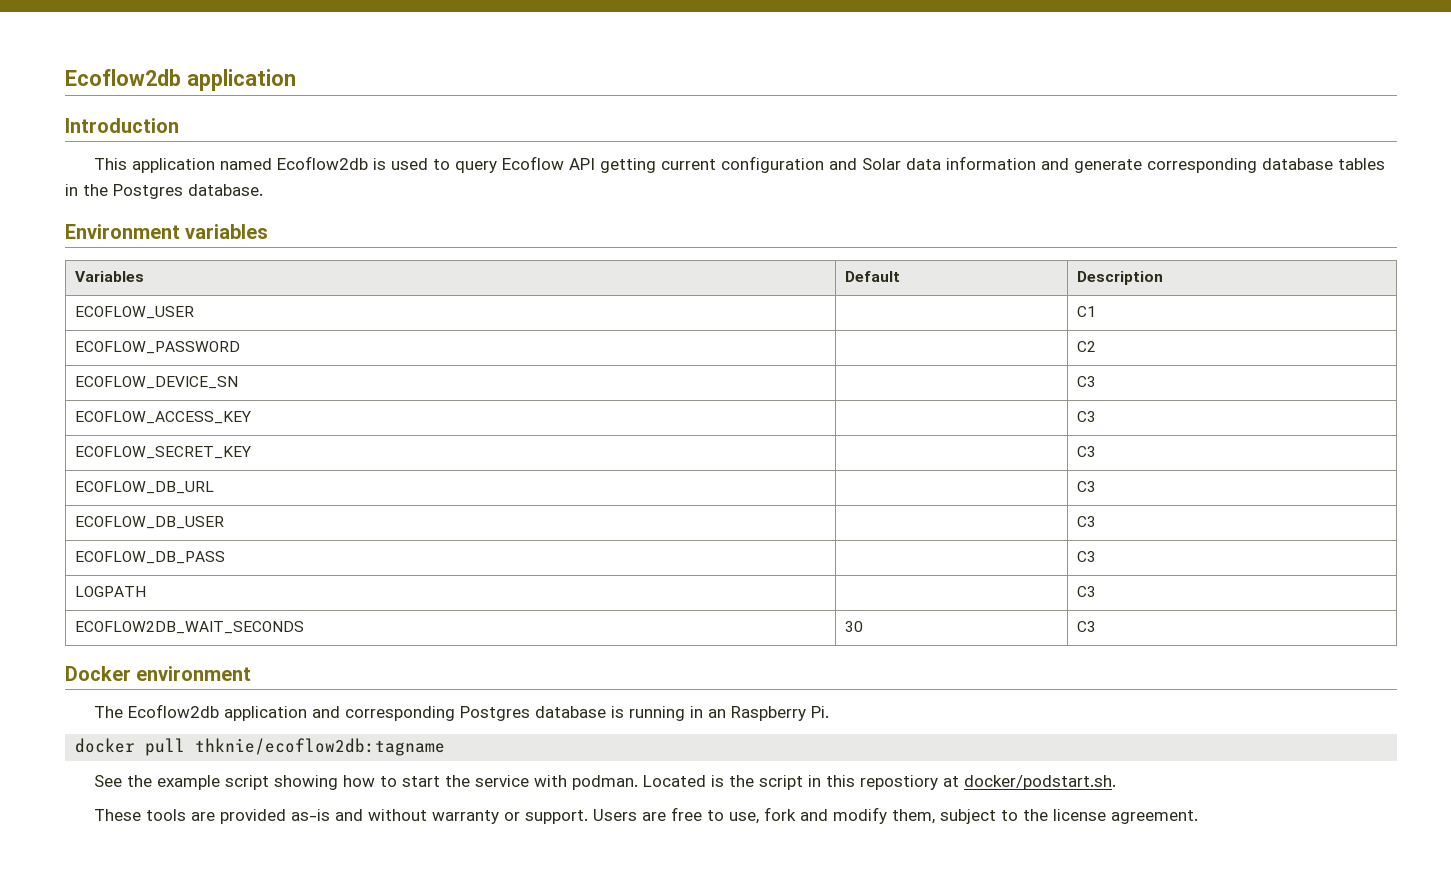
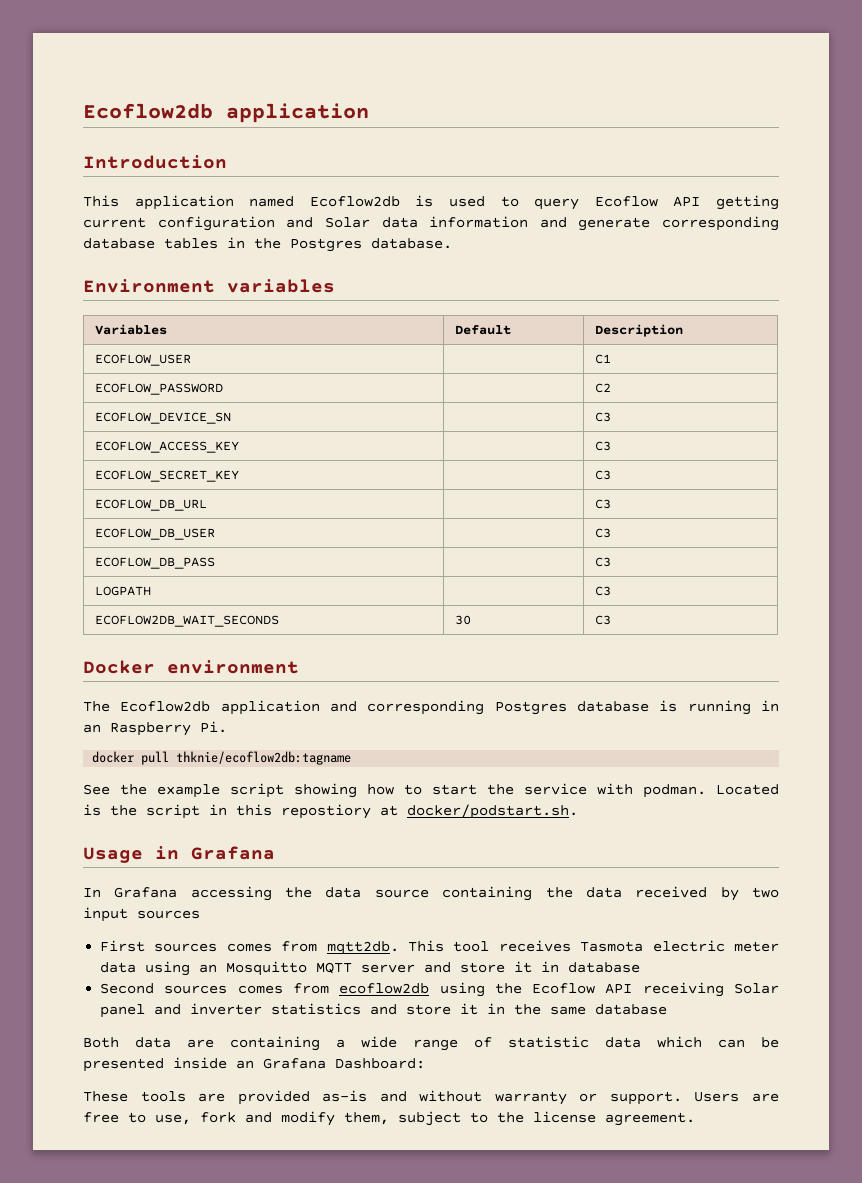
(1116, 782) none -> [83,846,275,863] [83,886,780,901] [83,907,200,922] [100,940,779,955] [100,961,641,976] [100,982,779,997] [100,1003,668,1018] [83,1036,779,1051] [83,1057,425,1072] // Usage in Grafana // In Grafana accessing the data source containing the data received by two input sources // First sources comes from mqtt2db. This tool receives Tasmota electric meter data using an Mosquitto MQTT server and store it in database // Second sources comes from ecoflow2db using the Ecoflow API receiving Solar panel and inverter statistics and store it in the same database // Both data are containing a wide range of statistic data which can be presented inside an Grafana Dashboard:

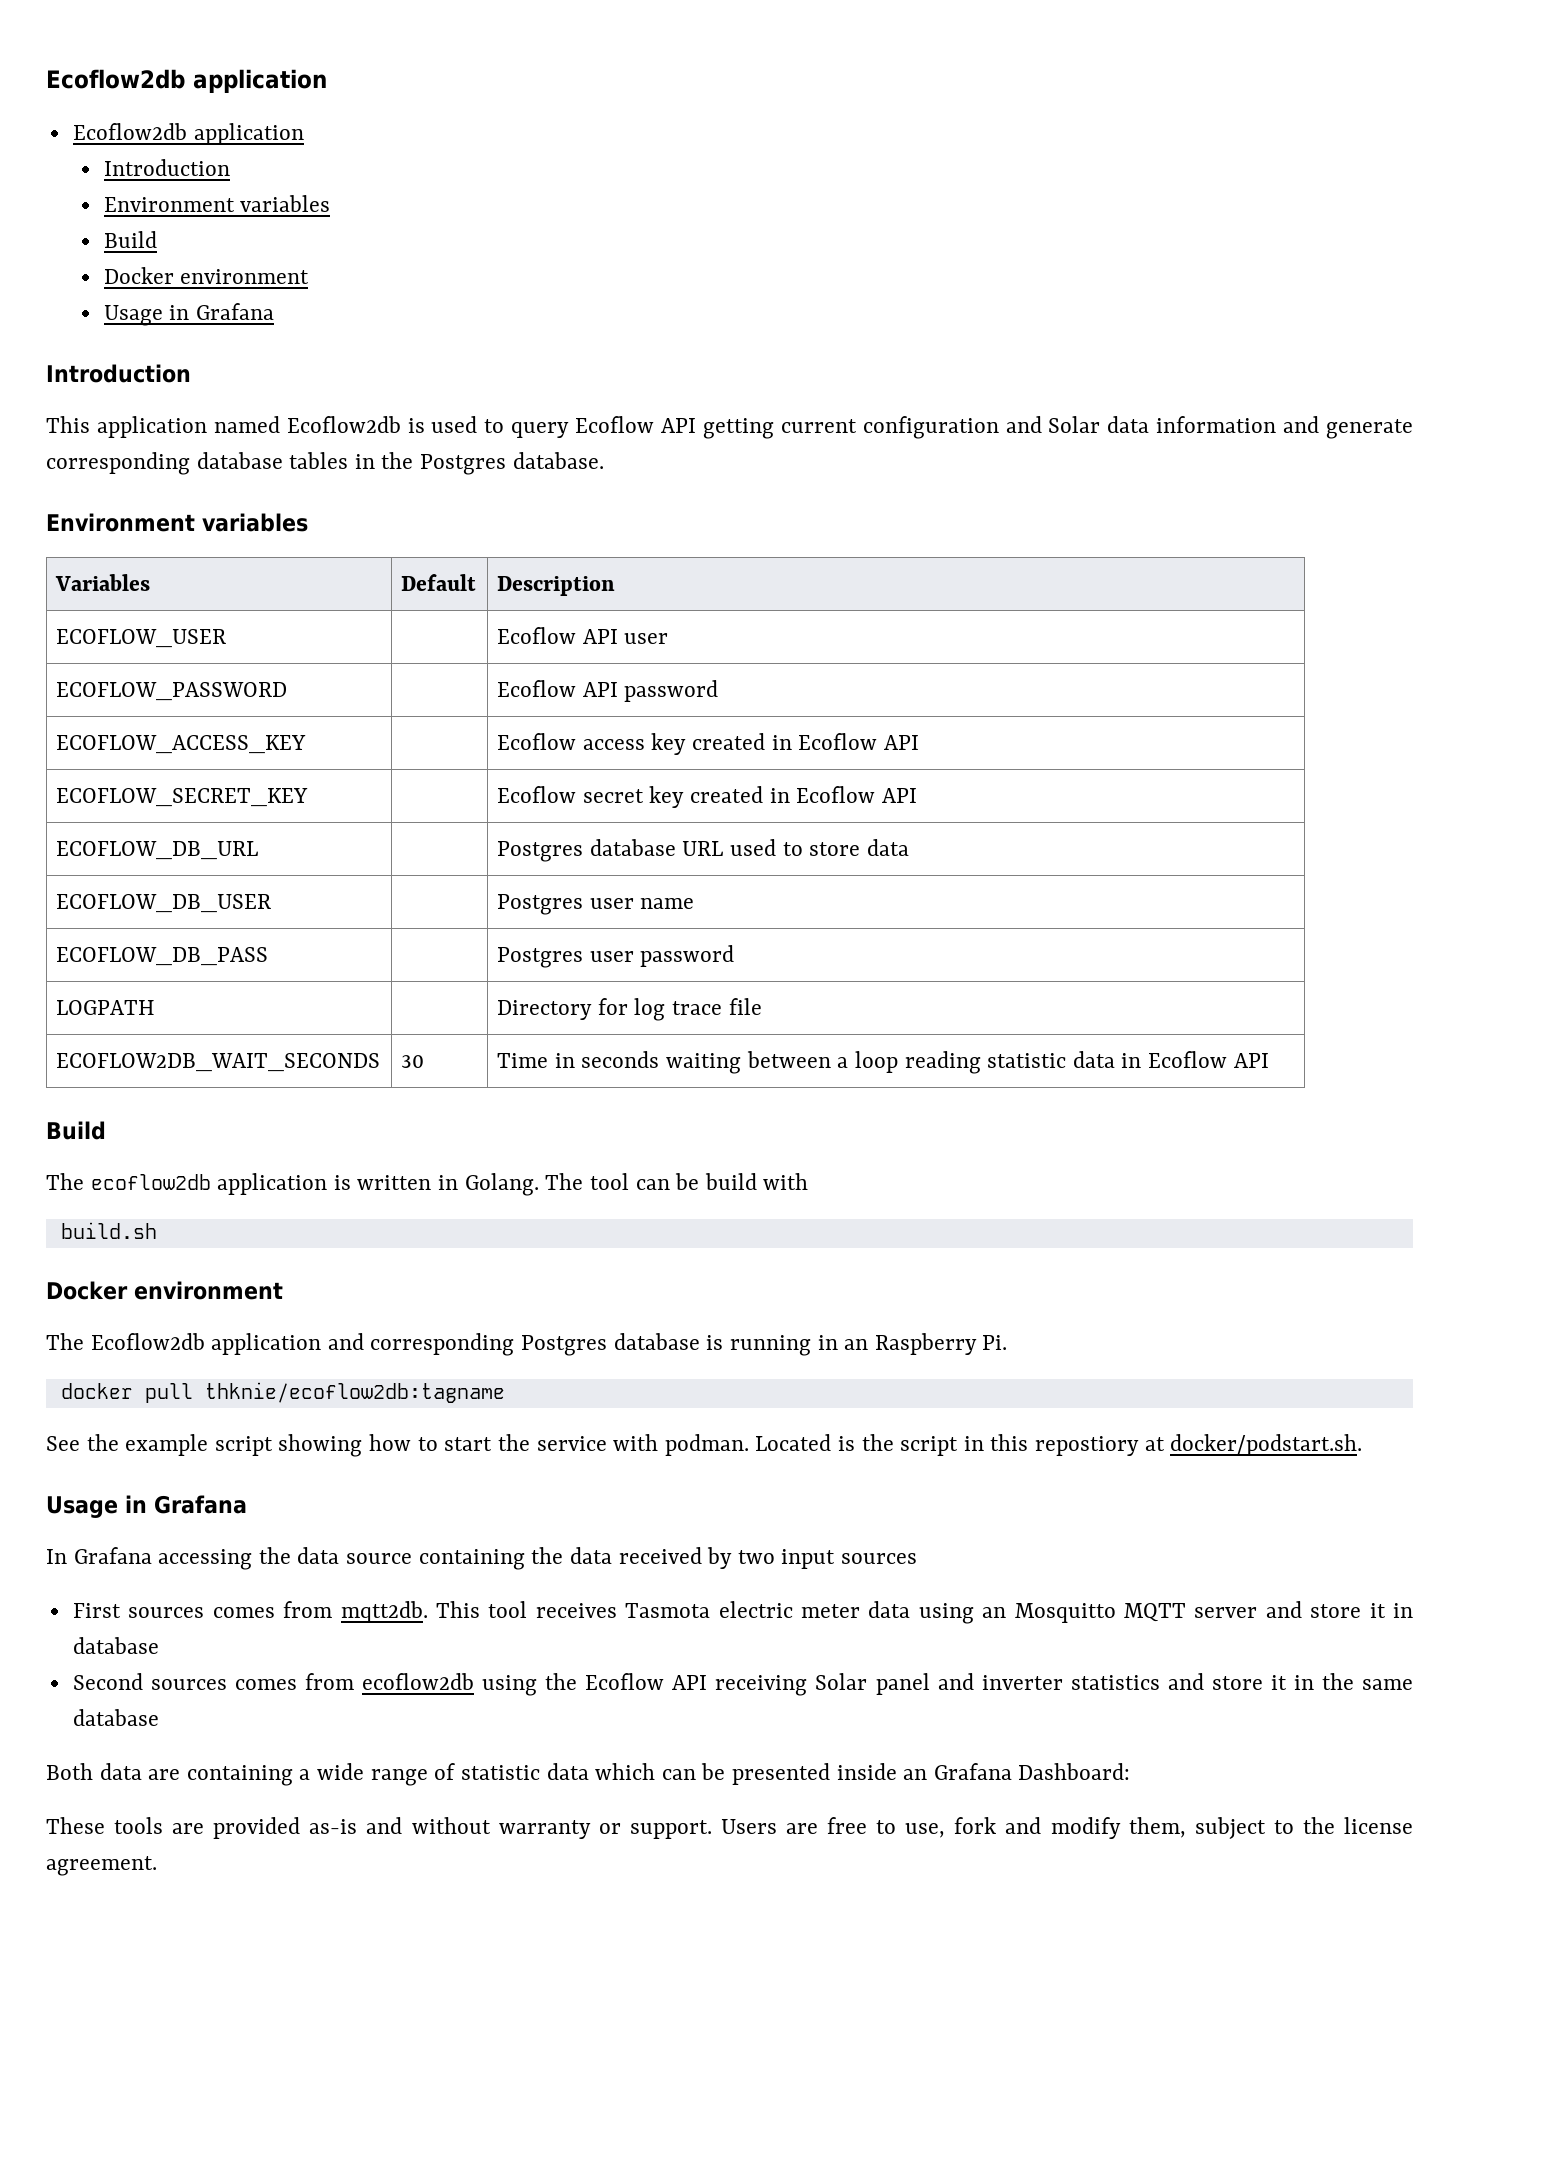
[83,103,369,123] Ecoflow2db application -> [46,69,327,93] [72,123,304,145] [103,159,230,176] [103,195,331,212] [103,231,157,248] [103,267,310,284] [103,303,274,326] Ecoflow2db application // Ecoflow2db application // Introduction // Environment variables // Build // Docker environment // Usage in Grafana
[594,354,611,364] [94,383,223,395] [594,383,611,393] [94,412,231,424] [594,412,611,422] [94,441,239,453] [594,441,611,451] [94,470,239,482] [594,470,611,480] [94,499,207,511] [594,499,611,509] [94,528,215,540] [594,528,611,538] [94,557,215,569] [594,557,611,567] [94,586,151,596] [594,586,611,596] [94,615,279,627] [454,615,471,625] [594,615,611,625] C1 // ECOFLOW_PASSWORD | | C2 // ECOFLOW_DEVICE_SN | | C3 // ECOFLOW_ACCESS_KEY | | C3 // ECOFLOW_SECRET_KEY | | C3 // ECOFLOW_DB_URL | | C3 // ECOFLOW_DB_USER | | C3 // ECOFLOW_DB_PASS | | C3 // LOGPATH | | C3 // ECOFLOW2DB_WAIT_SECONDS | 30 | C3 -> [497,627,669,644] [56,682,288,701] [497,680,719,702] [56,735,307,754] [497,733,919,755] [56,788,309,807] [497,786,917,808] [56,841,259,860] [497,839,909,862] [56,894,272,913] [497,894,695,915] [56,947,269,966] [497,945,735,968] [56,1000,156,1015] [497,998,762,1021] [56,1053,381,1072] [401,1055,425,1068] [497,1051,1269,1074] [46,1121,106,1140] [46,1173,809,1196] [60,1222,157,1239] Ecoflow API user // ECOFLOW_PASSWORD | | Ecoflow API password // ECOFLOW_ACCESS_KEY | | Ecoflow access key created in Ecoflow API // ECOFLOW_SECRET_KEY | | Ecoflow secret key created in Ecoflow API // ECOFLOW_DB_URL | | Postgres database URL used to store data // ECOFLOW_DB_USER | | Postgres user name // ECOFLOW_DB_PASS | | Postgres user password // LOGPATH | | Directory for log trace file // ECOFLOW2DB_WAIT_SECONDS | 30 | Time in seconds waiting between a loop reading statistic data in Ecoflow API // Build // The ecoflow2db application is written in Golang. The tool can be build with // build.sh

